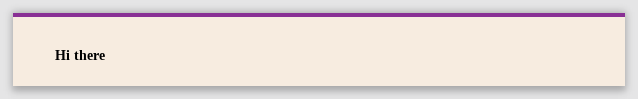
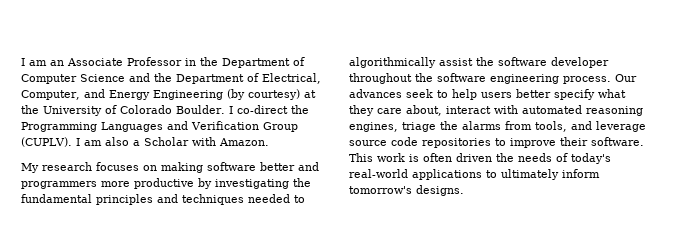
[55,50,105,60] Hi there -> [21,57,305,68] [21,73,321,84] [21,89,316,100] [21,105,309,116] [21,121,298,132] [21,137,269,147] [21,162,319,173] [21,178,311,189] [21,194,305,205] [349,57,609,68] [349,73,637,84] [349,89,626,100] [349,105,643,116] [349,121,646,132] [349,137,644,148] [349,153,611,164] [349,169,600,180] [349,185,464,196] I am an Associate Professor in the Department of Computer Science and the Department of Electrical, Computer, and Energy Engineering (by courtesy) at the University of Colorado Boulder. I co-direct the Programming Languages and Verification Group (CUPLV). I am also a Scholar with Amazon. // My research focuses on making software better and programmers more productive by investigating the fundamental principles and techniques needed to algorithmically assist the software developer throughout the software engineering process. Our advances seek to help users better specify what they care about, interact with automated reasoning engines, triage the alarms from tools, and leverage source code repositories to improve their software. This work is often driven the needs of today's real-world applications to ultimately inform tomorrow's designs.

